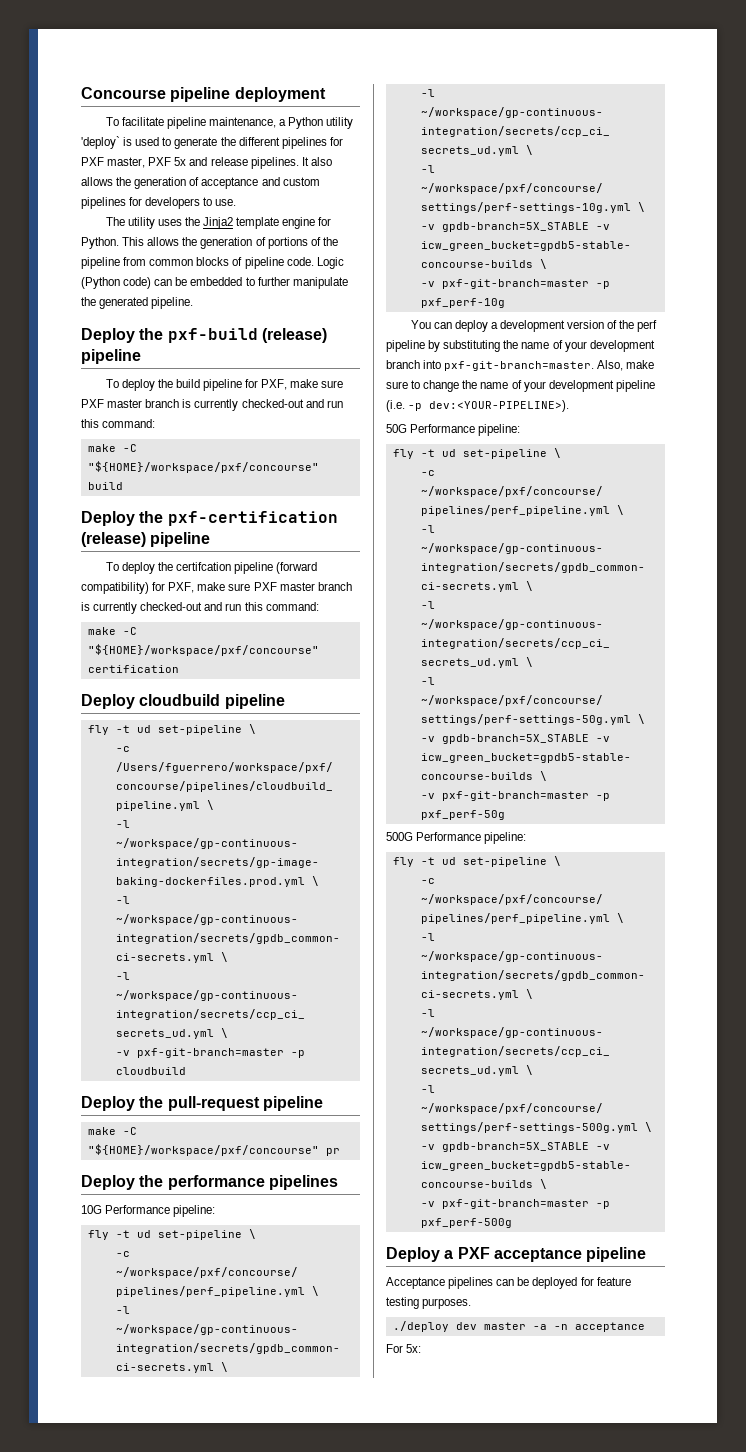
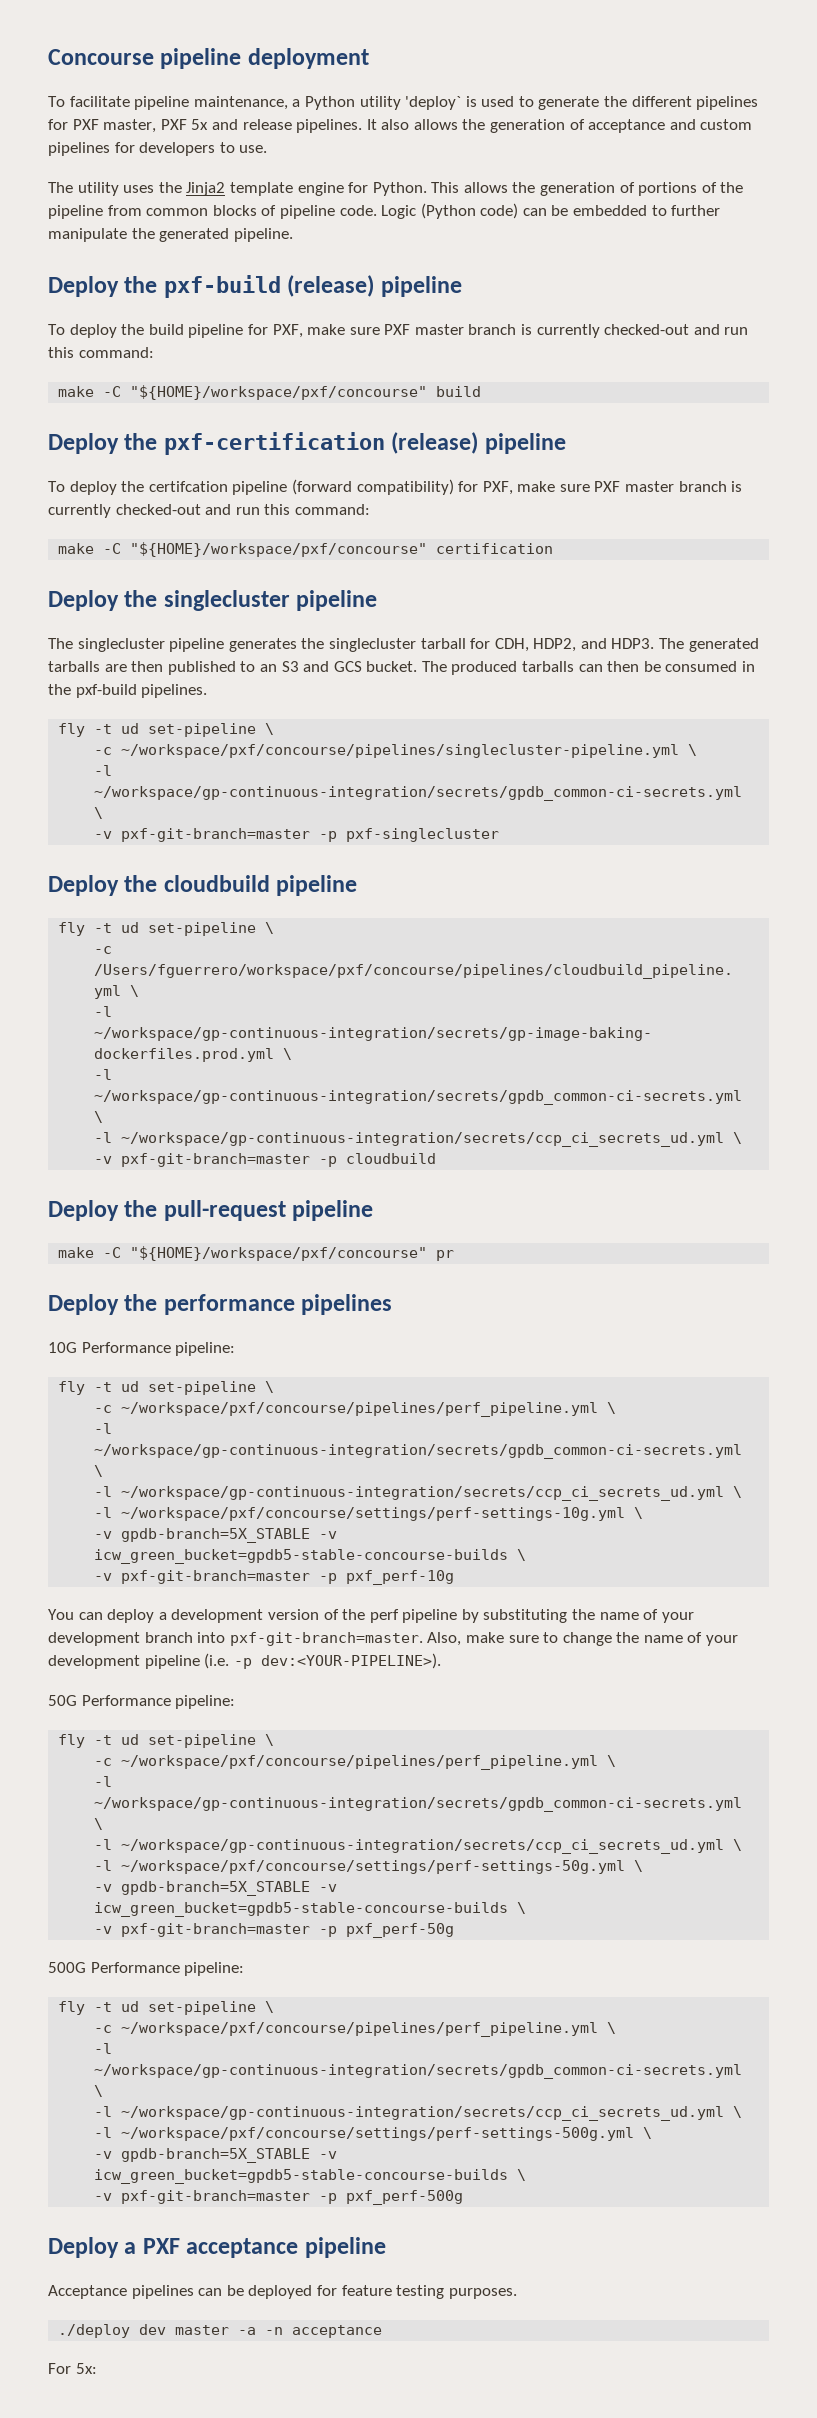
(135, 701) none -> [124,590,378,611] [48,638,759,652] [48,661,756,675] [48,684,208,698] [58,723,275,737] [94,744,698,758] [94,765,113,776] [94,786,743,801] [94,807,104,819] [94,828,500,842] [48,875,158,896] the singlecluster pipeline // The singlecluster pipeline generates the singlecluster tarball for CDH, HDP2, and HDP3. The generated tarballs are then published to an S3 and GCS bucket. The produced tarballs can then be consumed in the pxf-build pipelines. // fly -t ud set-pipeline \ // -c ~/workspace/pxf/concourse/pipelines/singlecluster-pipeline.yml \ // -l ~/workspace/gp-continuous-integration/secrets/gpdb_common-ci-secrets.yml \ // -v pxf-git-branch=master -p pxf-singlecluster // Deploy the

